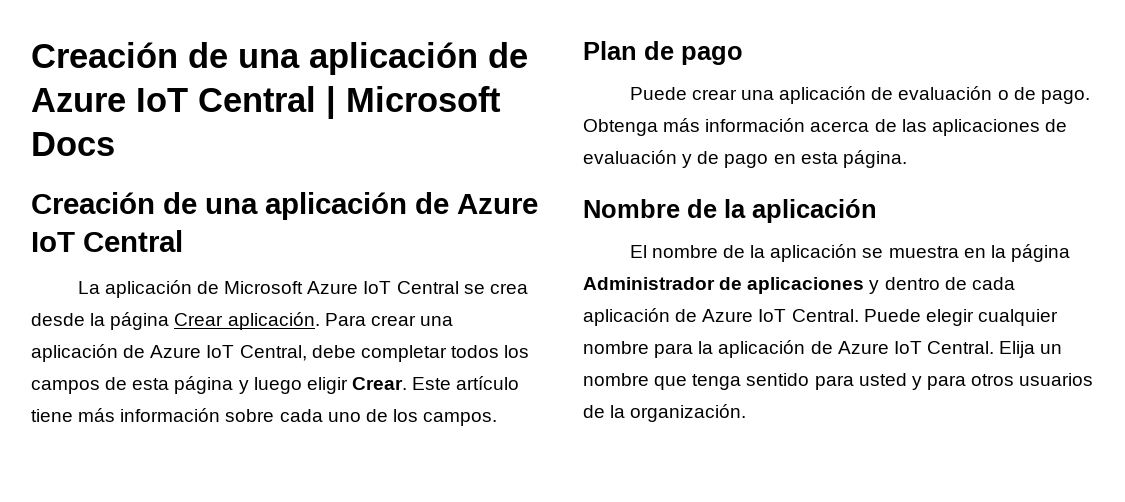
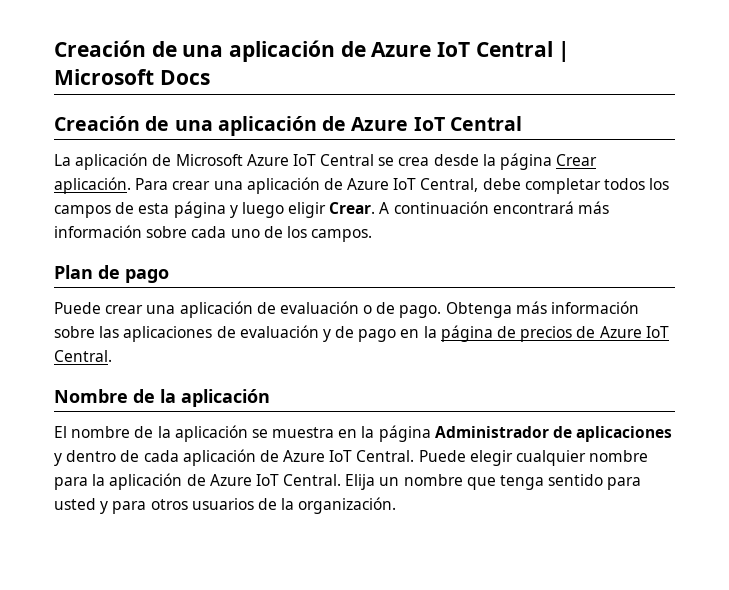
[412,376,520,390] [31,409,73,422] Este artículo tiene -> [379,201,574,214] A continuación encontrará
[810,119,897,132] acerca de -> [54,326,95,338] sobre
[800,150,907,168] esta página. -> [423,325,669,342] [54,350,112,362] la página de precios de Azure IoT Central.

